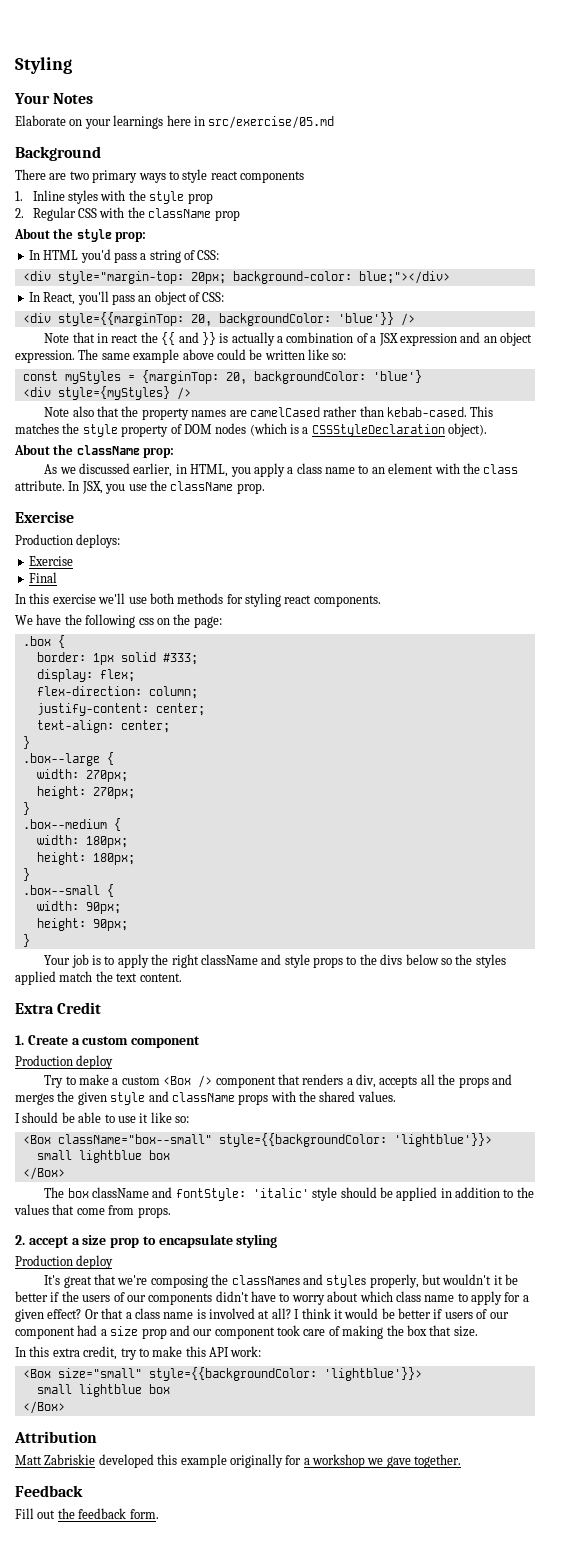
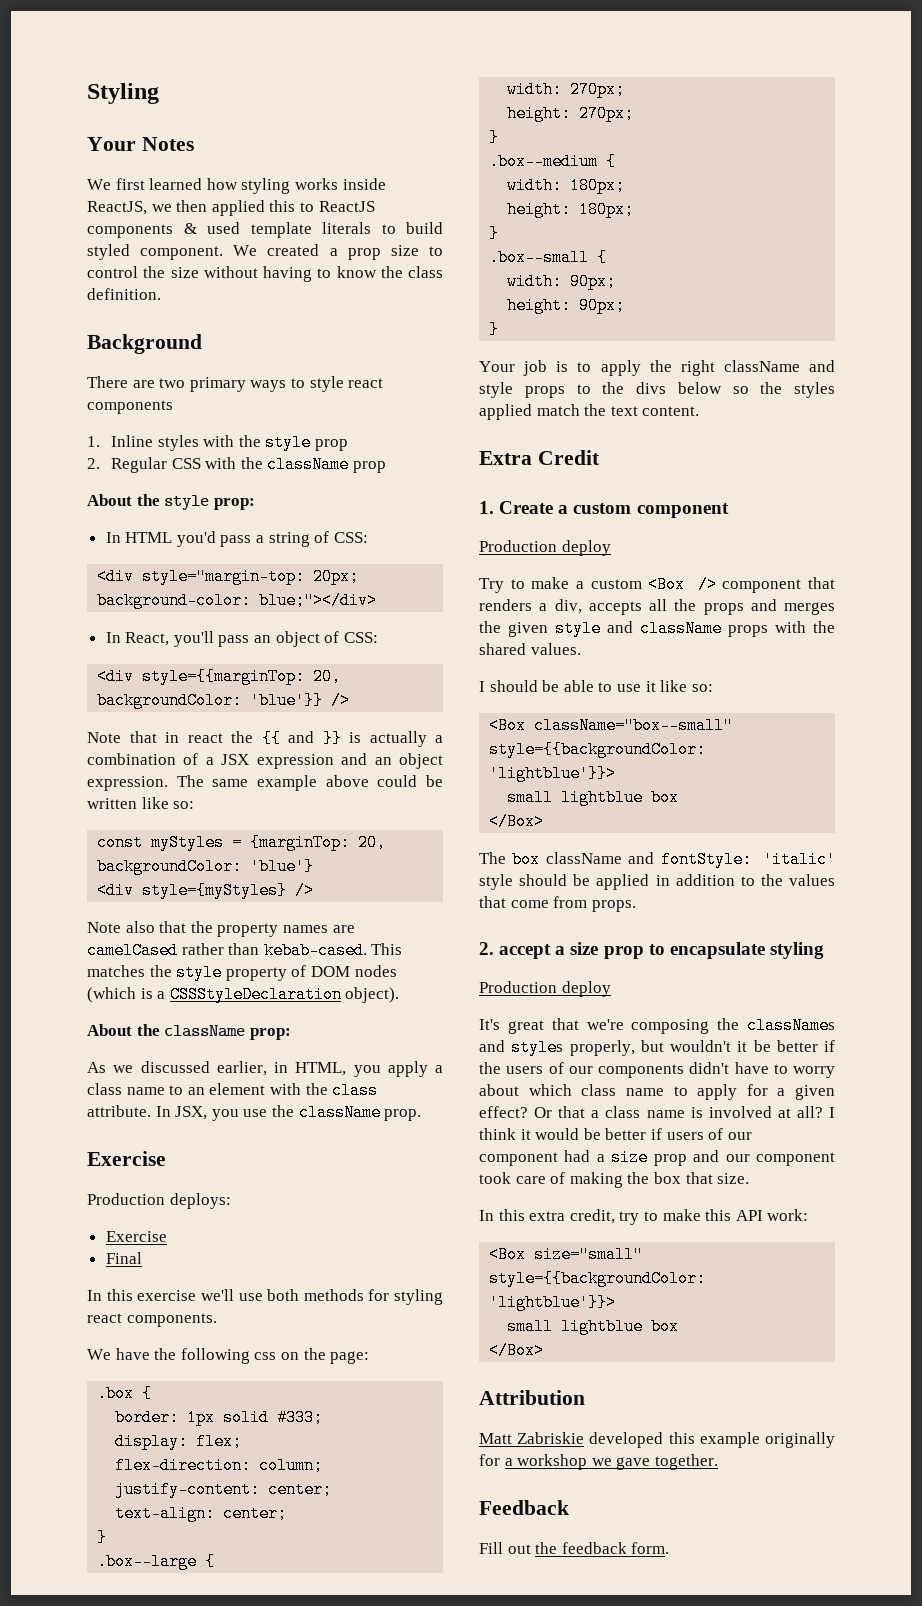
[15,115,335,129] Elaborate on your learnings here in src/exercise/05.md -> [87,178,386,194] [87,200,375,216] [87,222,443,238] [87,244,444,260] [87,266,443,282] [87,288,161,300] We first learned how styling works inside ReactJS, we then applied this to ReactJS components & used template literals to build styled component. We created a prop size to control the size without having to know the class definition.

